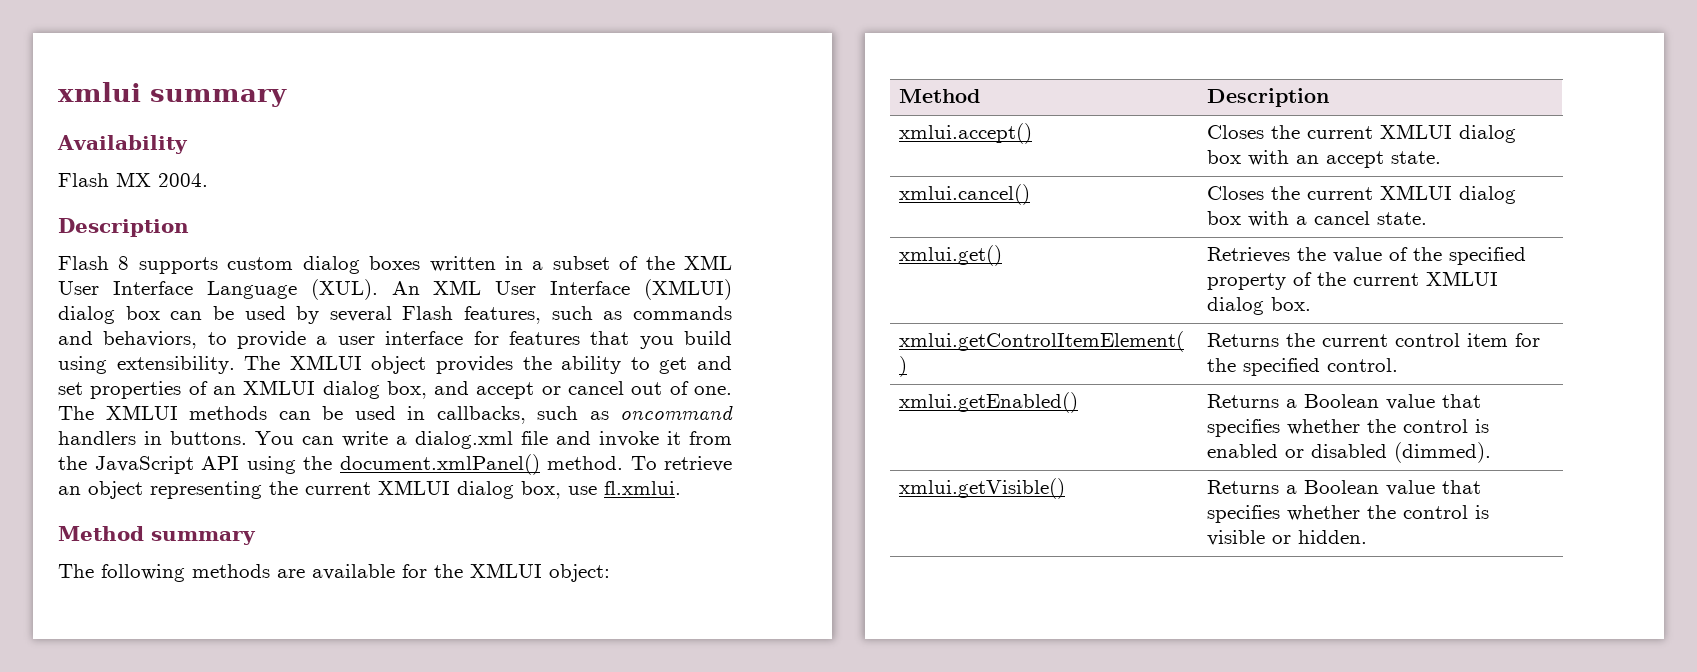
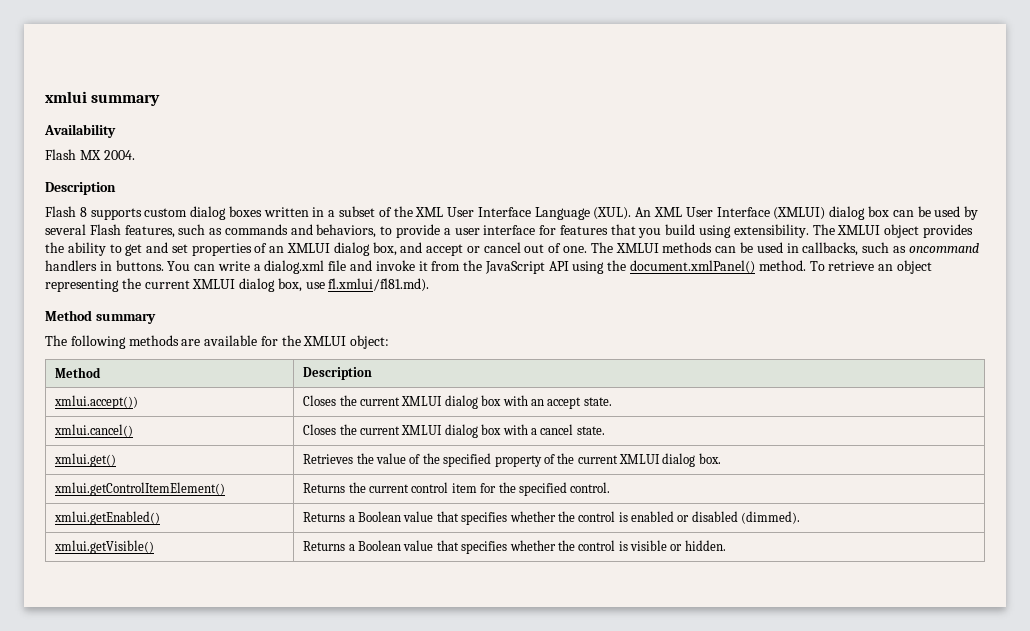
[604,481,681,495] fl.xmlui. -> [328,278,430,292] fl.xmlui/fl81.md).
[899,123,1033,144] xmlui.accept() -> [54,395,139,409] xmlui.accept())

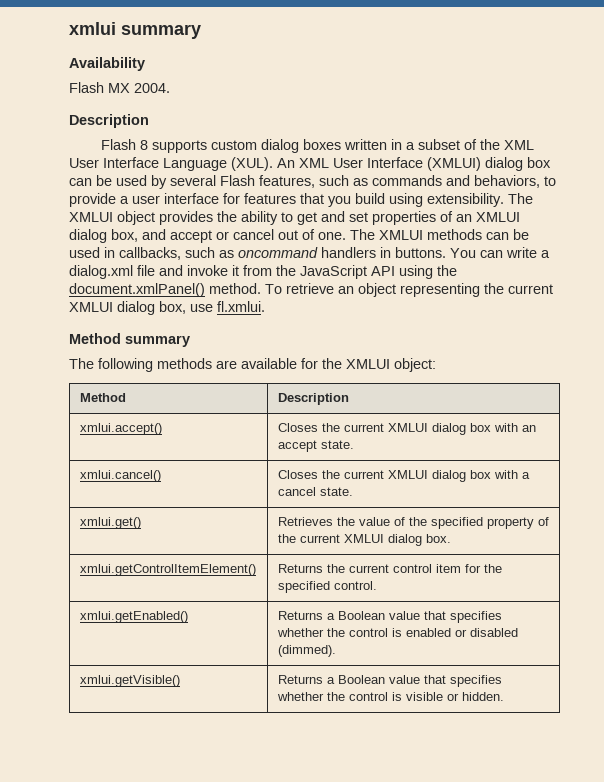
[328,278,430,292] fl.xmlui/fl81.md). -> [217,301,265,312] fl.xmlui.
[54,395,139,409] xmlui.accept()) -> [79,423,162,435] xmlui.accept()

